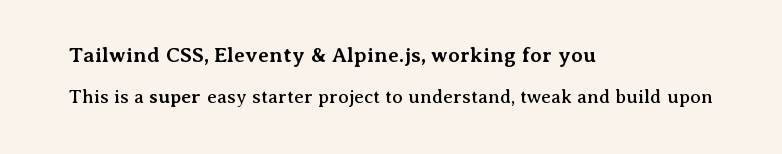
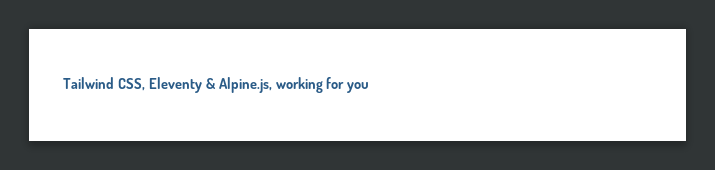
[69,89,713,107] // This is a super easy starter project to understand, tweak and build upon -> (370, 87) none

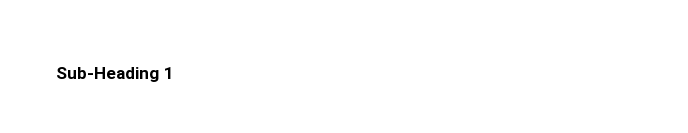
[63,77,370,93] Tailwind CSS, Eleventy & Alpine.js, working for you -> [56,67,174,82] Sub-Heading 1

